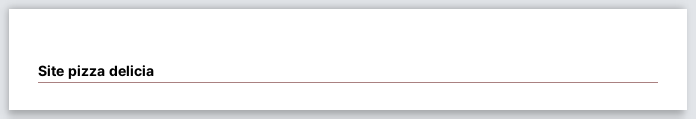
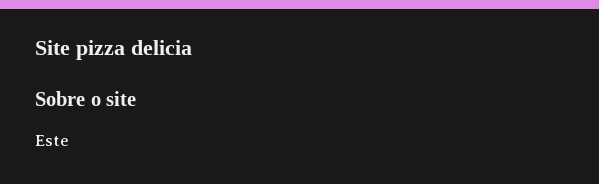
(154, 71) none -> [35,91,137,106] [35,135,69,146] // Sobre o site // Este

